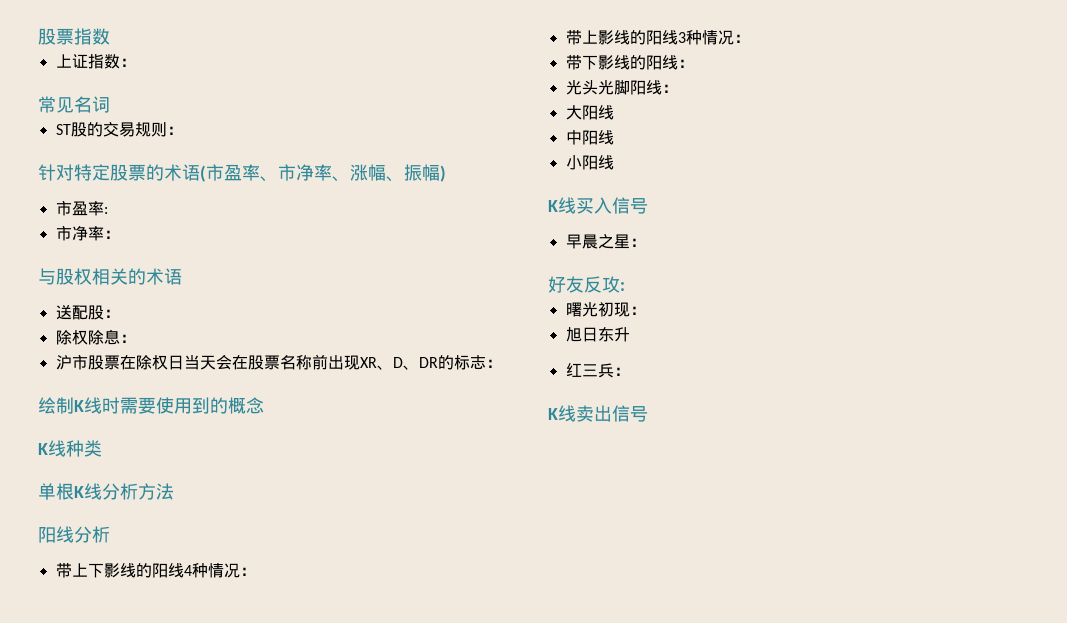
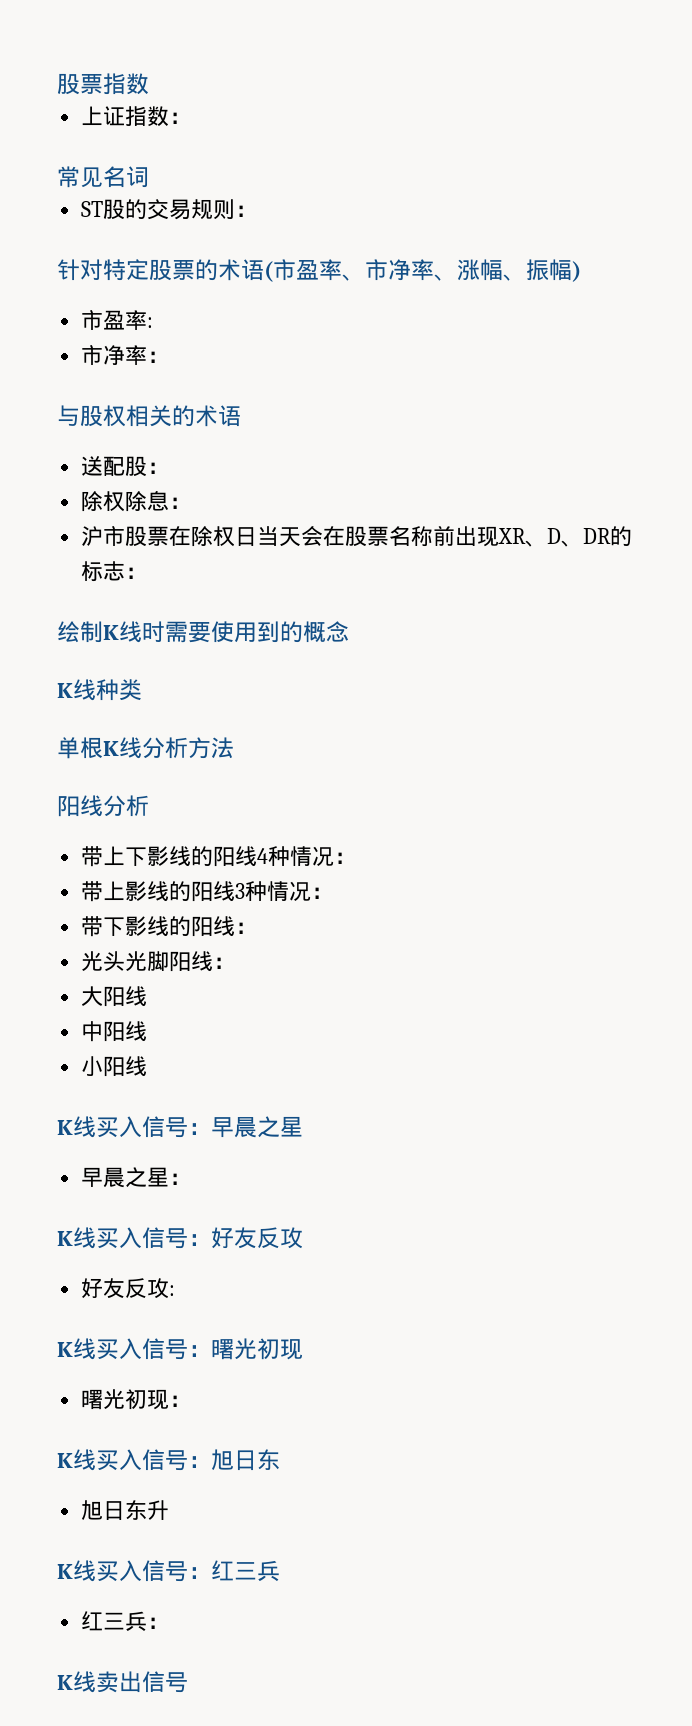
(648, 206) none -> [188,1116,303,1138] ：早晨之星
[548,276,625,293] [565,302,646,317] [565,327,630,342] 好友反攻: // 曙光初现： // 旭日东升 -> [57,1227,303,1249] [81,1278,176,1299] [57,1338,303,1360] [81,1389,192,1410] [57,1449,280,1471] [81,1500,170,1520] [57,1560,280,1582] K线买入信号：好友反攻 // 好友反攻: // K线买入信号：曙光初现 // 曙光初现： // K线买入信号：旭日东 // 旭日东升 // K线买入信号：红三兵

